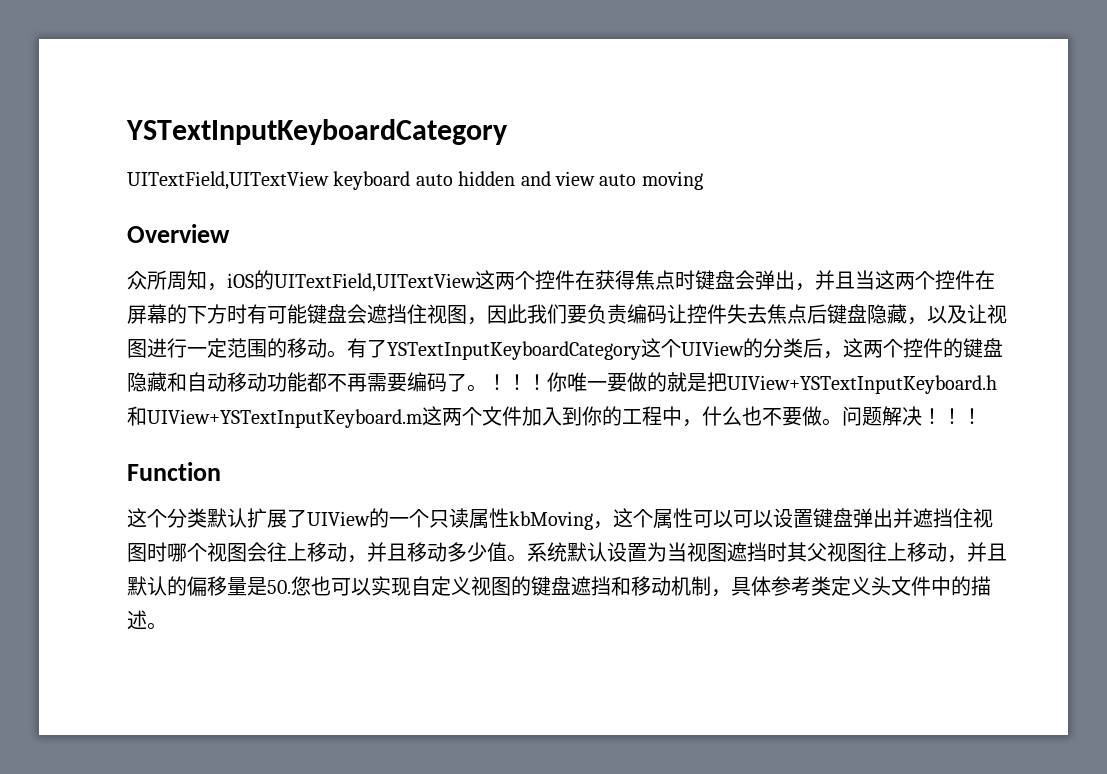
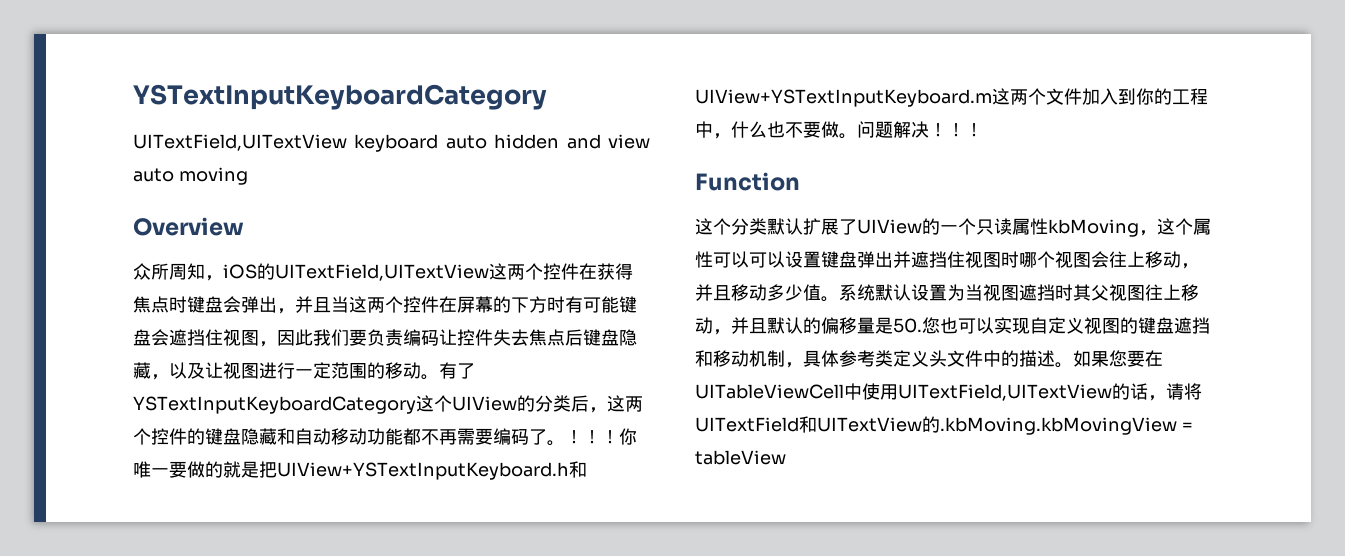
(167, 626) none -> [1073,350,1163,367] [695,383,1202,401] [695,416,1193,435] [695,450,786,465] 如果您要在UITableViewCell中使用UITextField,UITextView的话，请将UITextField和UITextView的.kbMoving.kbMovingView = tableView

